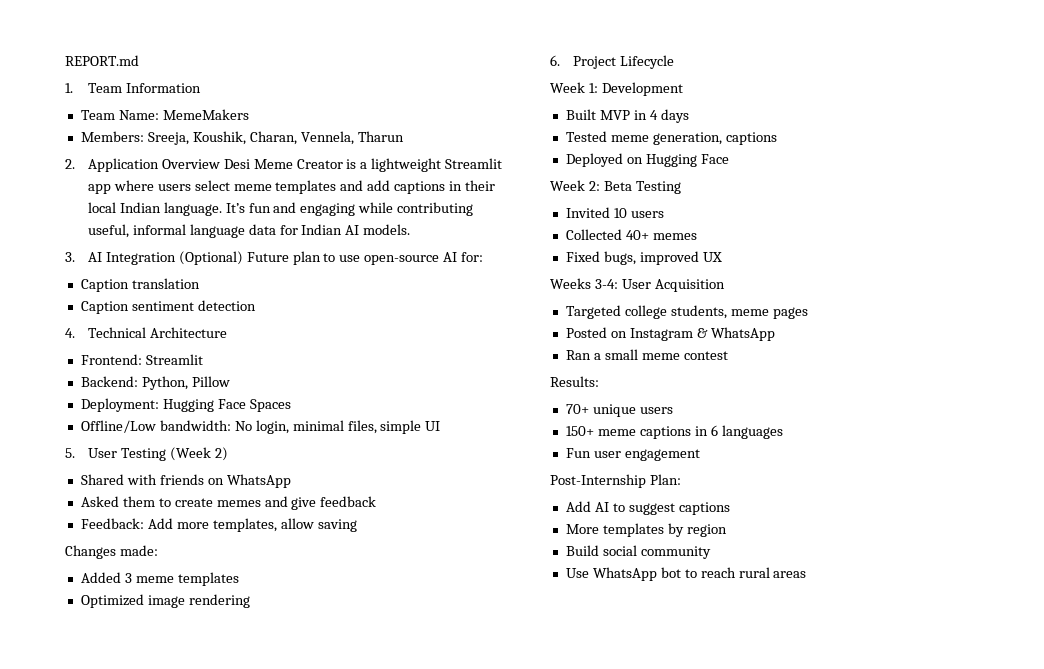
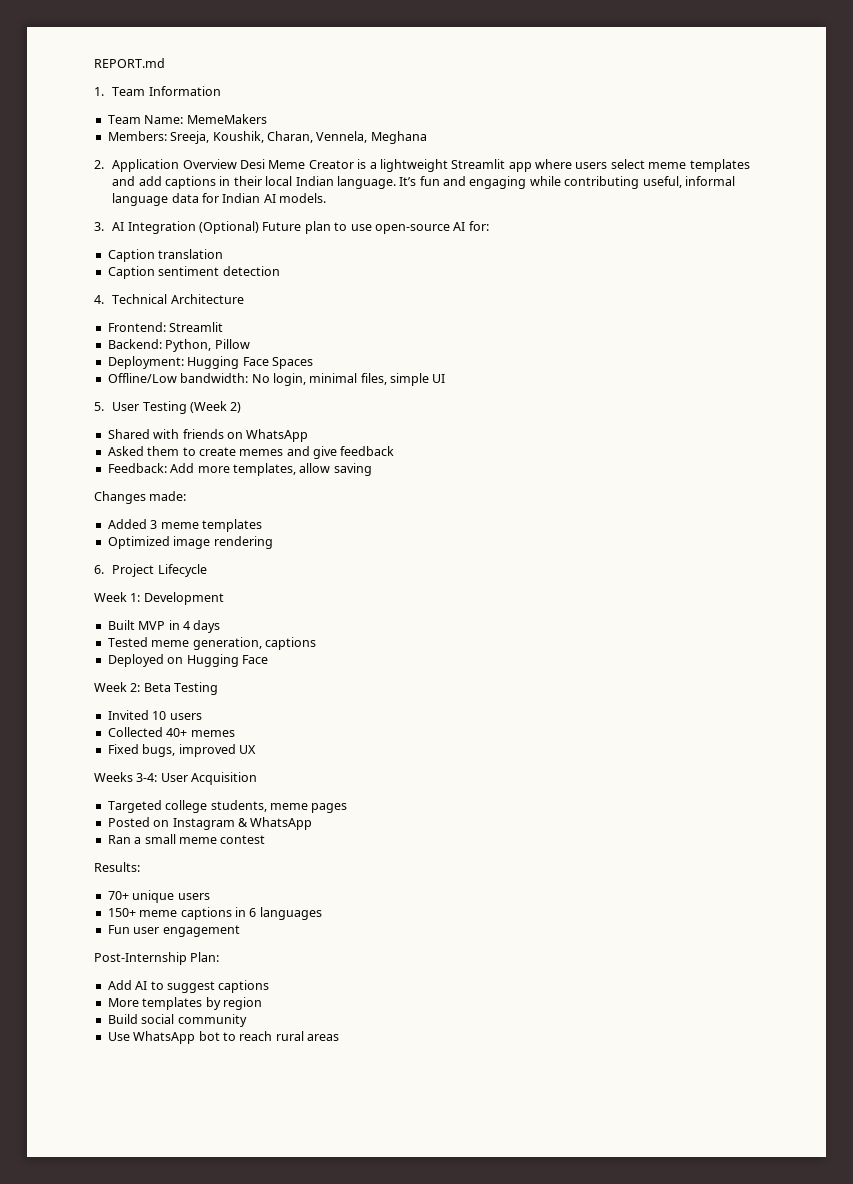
[357,131,404,142] Tharun -> [370,131,427,144] Meghana

